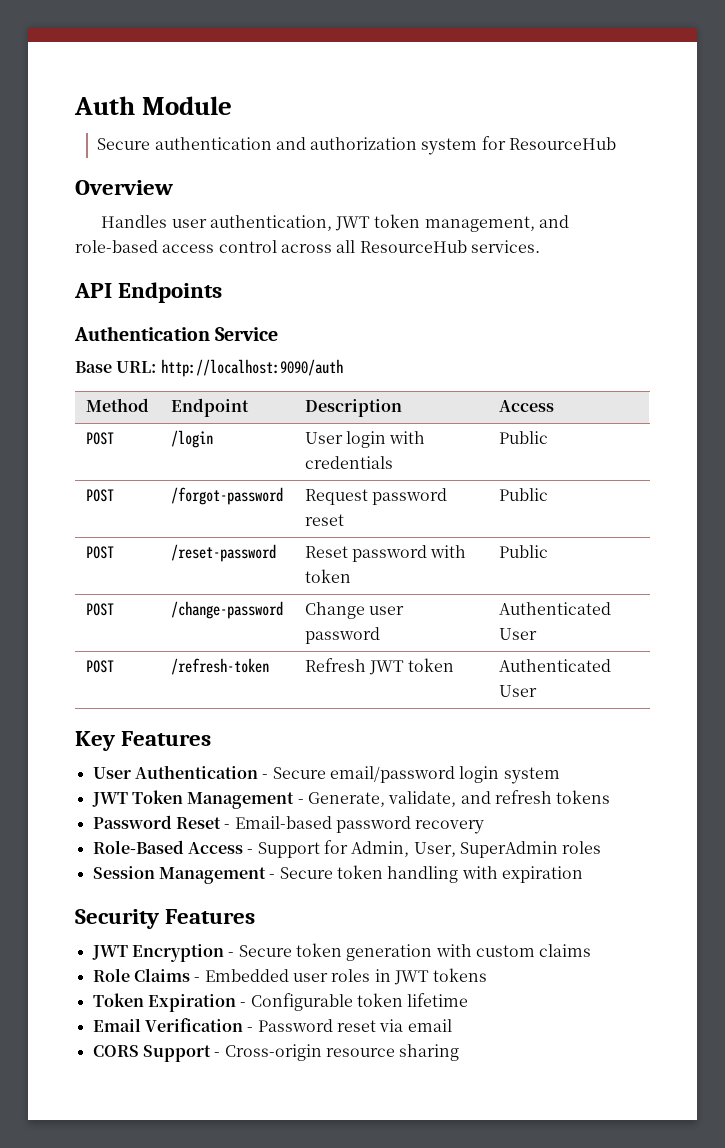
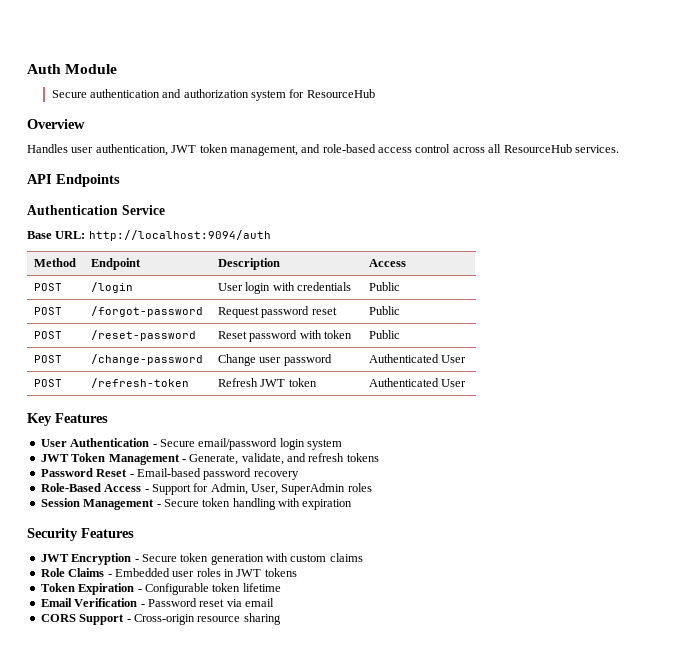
[160,359,343,377] http://localhost:9090/auth -> [88,230,271,241] http://localhost:9094/auth

